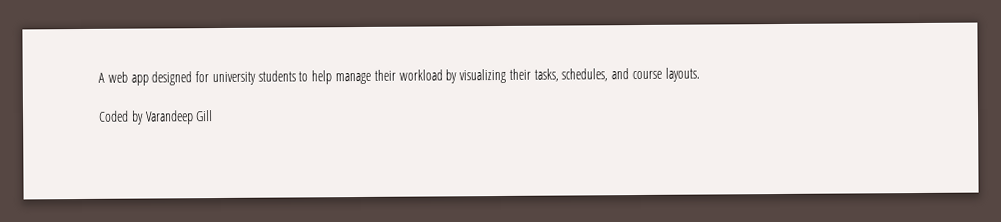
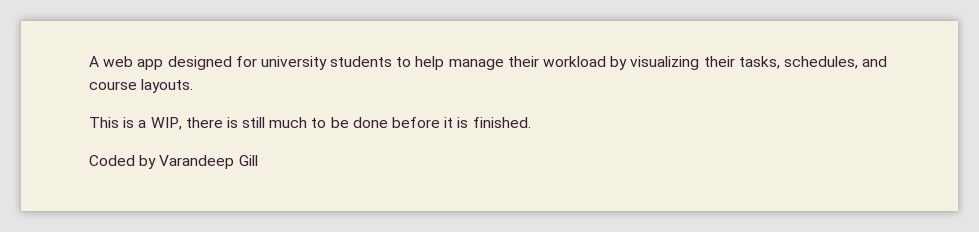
(700, 74) none -> [89,117,531,130] // This is a WIP, there is still much to be done before it is finished.

